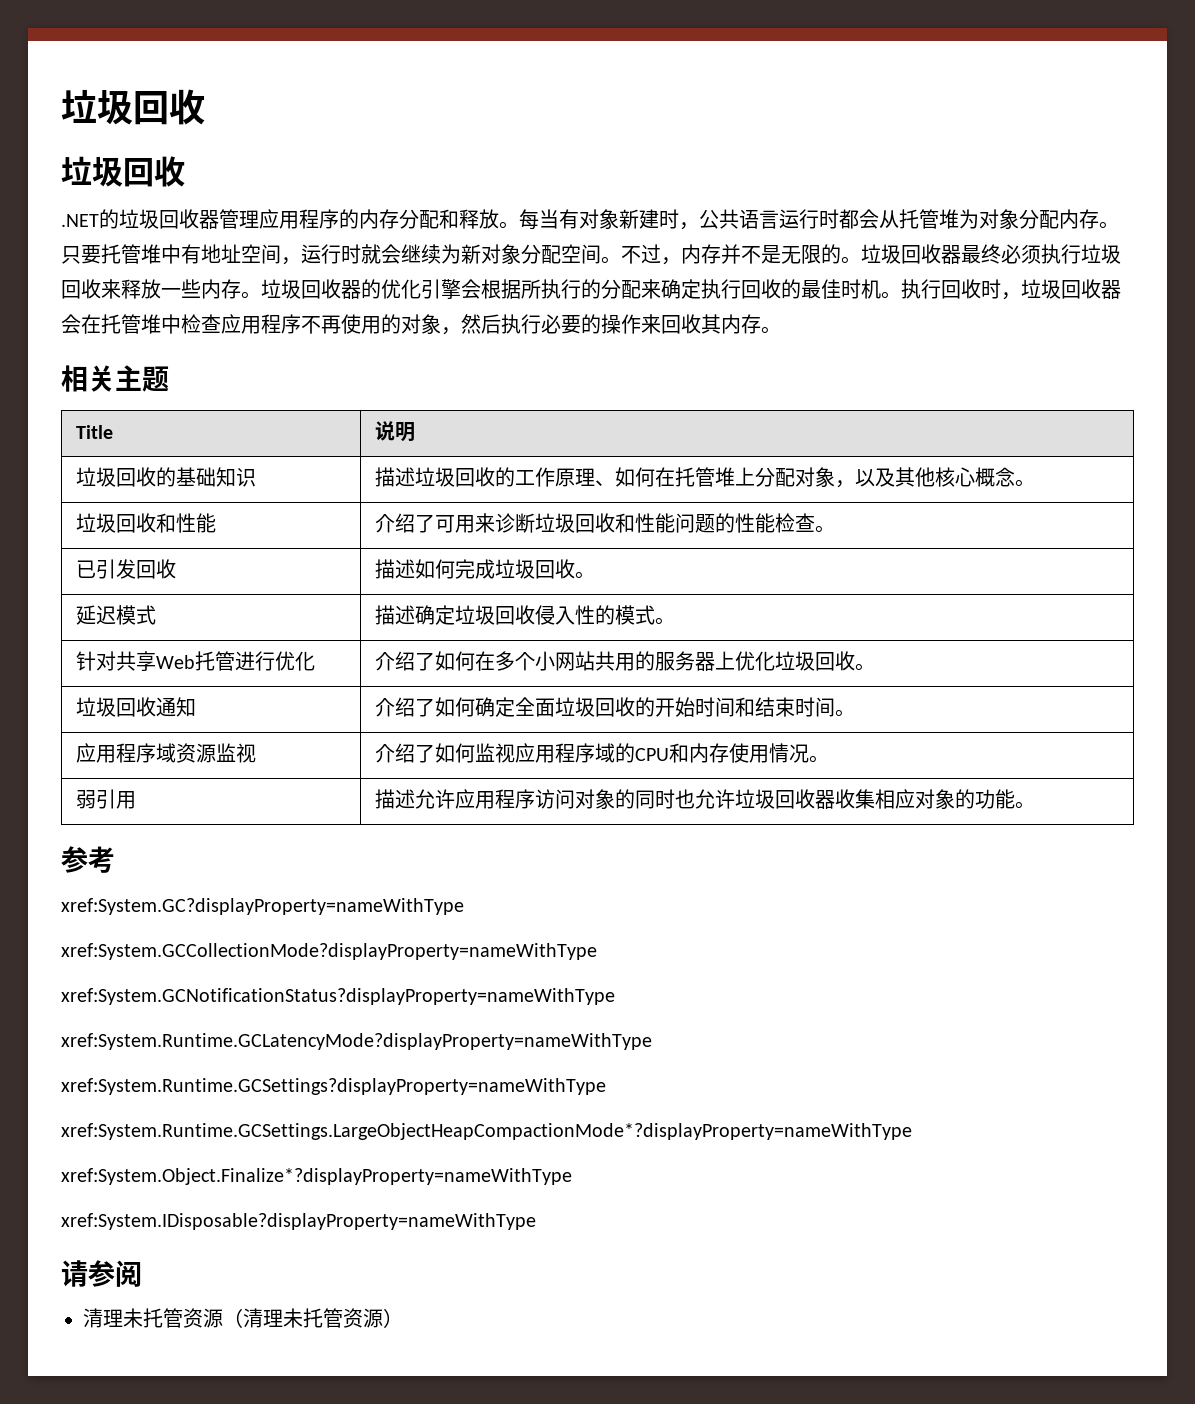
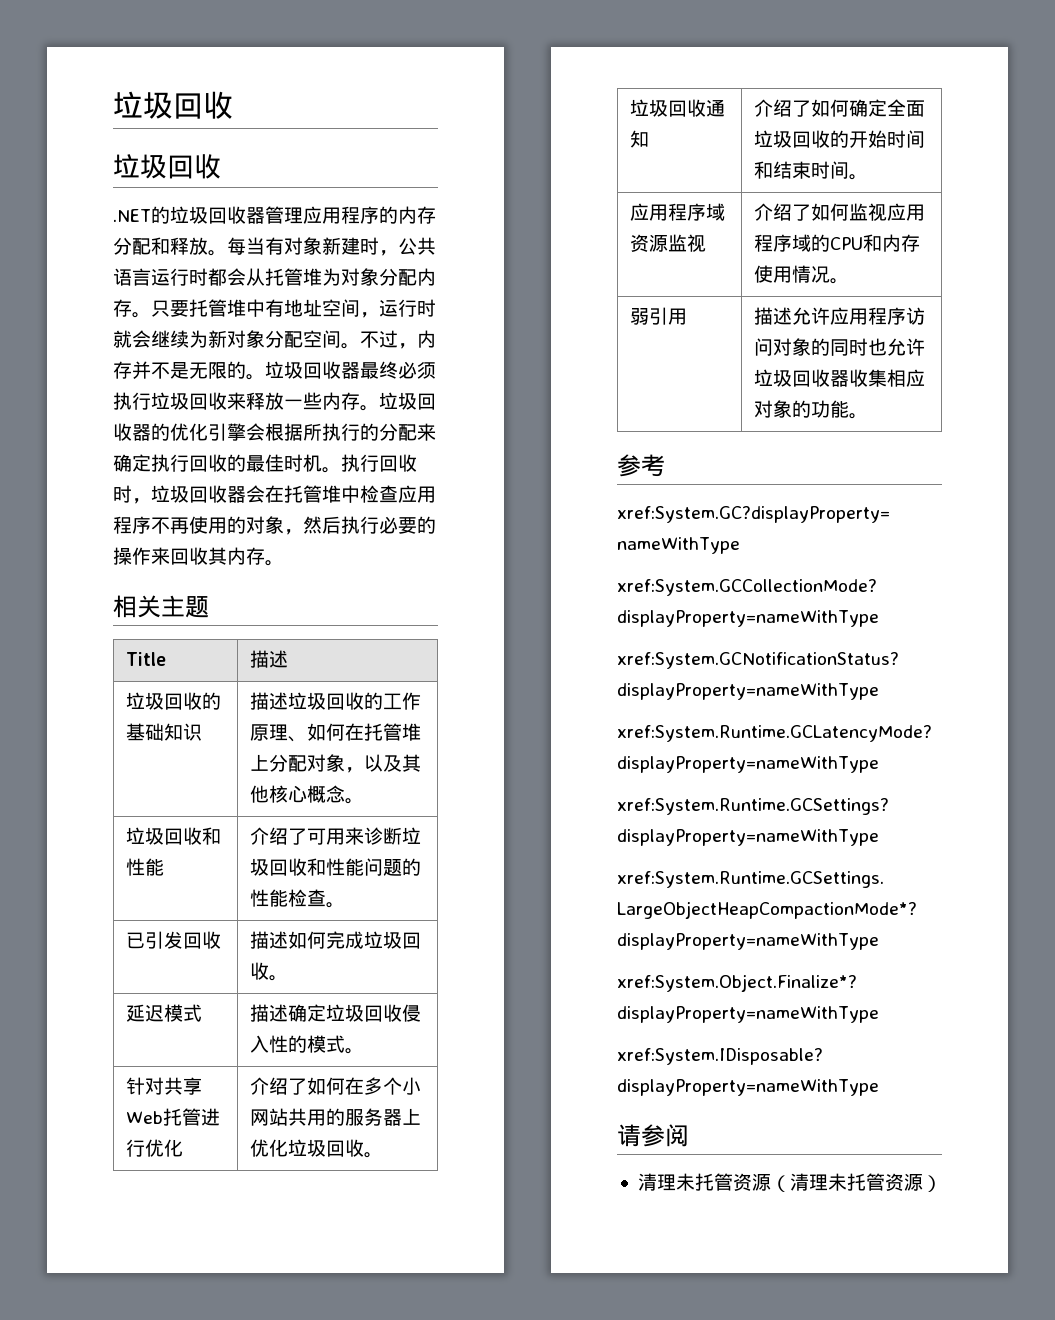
[375,421,416,442] 说明 -> [249,650,288,668] 描述

